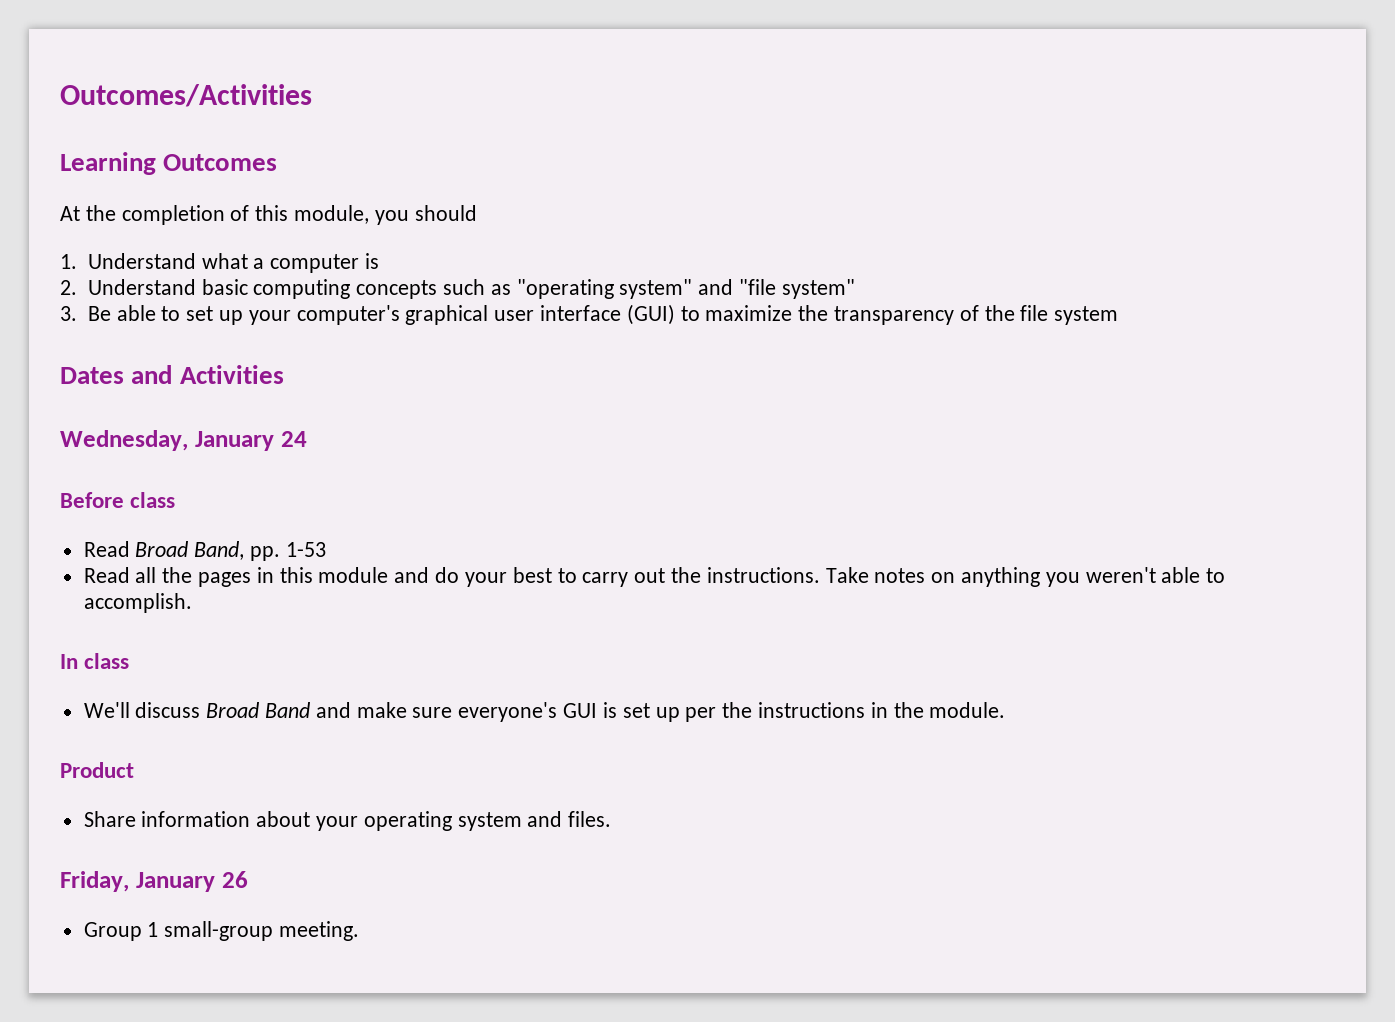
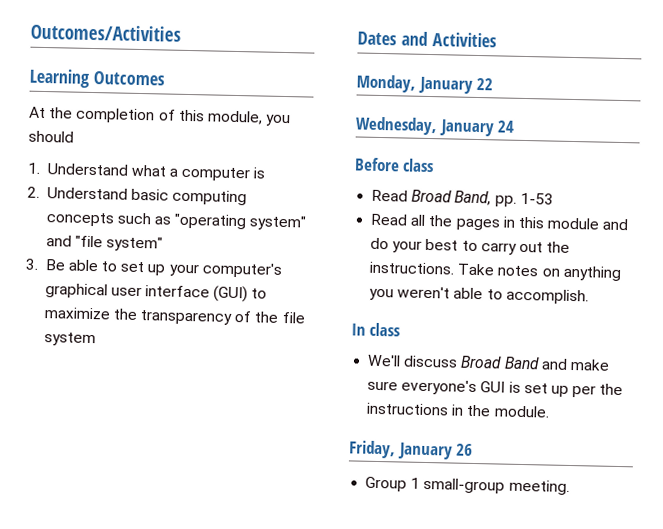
(284, 374) none -> [356,74,494,94] // Monday, January 22
[60,762,134,778] [83,811,612,831] // Product // Share information about your operating system and files. -> (550, 411) none

